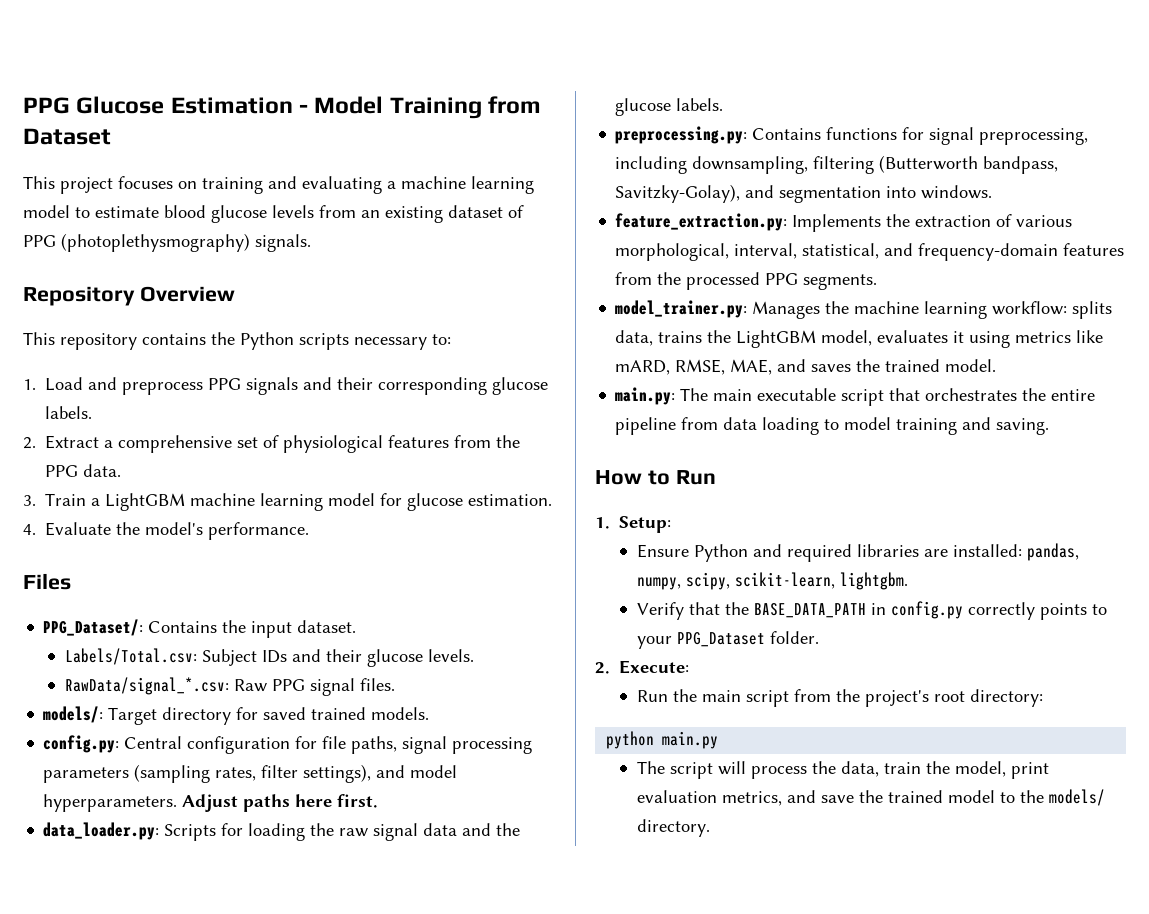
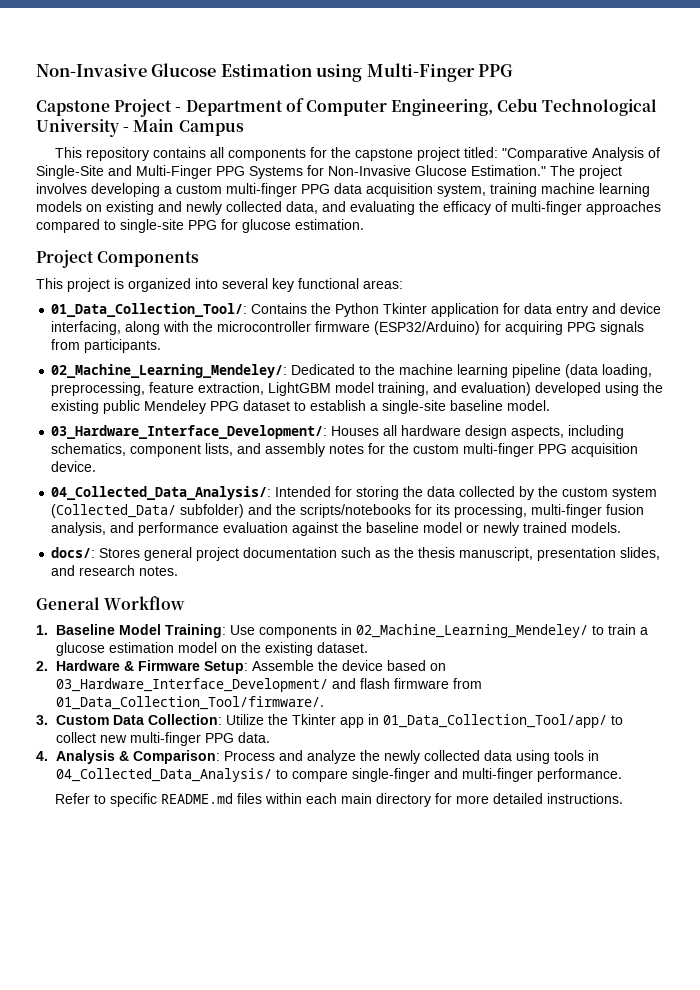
[23,97,70,114] PPG -> [36,64,147,77] Non-Invasive
[299,96,542,119] [23,128,111,145] [23,176,534,194] [23,205,524,223] [23,233,311,252] [23,286,235,306] [23,332,451,350] [23,377,549,395] [45,406,93,419] [23,435,521,453] [45,464,122,477] [23,493,553,511] [23,522,310,540] [23,573,71,590] [43,619,357,638] [65,648,475,667] [65,677,396,696] [43,706,430,725] [43,735,533,754] [43,764,458,783] [43,794,379,812] [43,822,521,841] [615,98,724,116] [615,126,1089,145] [615,155,1059,174] [615,184,993,203] [615,213,1073,232] [615,243,1125,261] [615,272,878,290] [615,300,1113,319] [615,330,1104,348] [615,359,997,375] [615,387,1096,406] [615,417,1050,435] [595,470,716,485] [595,516,672,533] [637,543,1080,562] [637,572,909,590] [637,601,1108,620] [637,631,820,649] [595,660,690,674] [637,689,1044,707] [606,731,719,749] [637,761,1050,779] [637,789,1106,806] [637,819,711,837] - Model Training from Dataset // This project focuses on training and evaluating a machine learning model to estimate blood glucose levels from an existing dataset of PPG (photoplethysmography) signals. // Repository Overview // This repository contains the Python scripts necessary to: // 1. Load and preprocess PPG signals and their corresponding glucose labels. // 2. Extract a comprehensive set of physiological features from the PPG data. // 3. Train a LightGBM machine learning model for glucose estimation. // 4. Evaluate the model's performance. // Files // PPG_Dataset/: Contains the input dataset. // Labels/Total.csv: Subject IDs and their glucose levels. // RawData/signal_*.csv: Raw PPG signal files. // models/: Target directory for saved trained models. // config.py: Central configuration for file paths, signal processing parameters (sampling rates, filter settings), and model hyperparameters. Adjust paths here first. // data_loader.py: Scripts for loading the raw signal data and the glucose labels. // preprocessing.py: Contains functions for signal preprocessing, including downsampling, filtering (Butterworth bandpass, Savitzky-Golay), and segmentation into windows. // feature_extraction.py: Implements the extraction of various morphological, interval, statistical, and frequency-domain features from the processed PPG segments. // model_trainer.py: Manages the machine learning workflow: splits data, trains the LightGBM model, evaluates it using metrics like mARD, RMSE, MAE, and saves the trained model. // main.py: The main executable script that orchestrates the entire pipeline from data loading to model training and saving. // How to Run // 1. Setup: // Ensure Python and required libraries are installed: pandas, numpy, scipy, scikit-learn, lightgbm. // Verify that the BASE_DATA_PATH in config.py correctly points to your PPG_Dataset folder. // 2. Execute: // Run the main script from the project's root directory: // python main.py // The script will process the data, train the model, print evaluation metrics, and save the trained model to the models/ directory. -> [316,63,514,82] [36,98,658,117] [36,119,244,137] [55,147,661,161] [36,165,622,179] [36,183,650,197] [36,201,661,215] [36,219,364,233] [36,250,200,268] [36,278,403,292] [51,303,662,317] [51,321,645,335] [51,339,162,353] [51,364,653,378] [51,382,664,396] [51,400,551,414] [51,425,625,439] [51,443,639,457] [51,461,97,472] [51,486,658,500] [51,504,645,518] [51,522,622,536] [51,547,661,561] [51,565,179,576] [36,596,186,610] [36,624,648,638] [55,642,368,656] [36,660,446,674] [55,678,482,692] [55,696,324,710] [36,714,623,728] [55,732,270,746] [36,750,599,764] [55,768,622,782] [55,793,624,807] using Multi-Finger PPG // Capstone Project - Department of Computer Engineering, Cebu Technological University - Main Campus // This repository contains all components for the capstone project titled: "Comparative Analysis of Single-Site and Multi-Finger PPG Systems for Non-Invasive Glucose Estimation." The project involves developing a custom multi-finger PPG data acquisition system, training machine learning models on existing and newly collected data, and evaluating the efficacy of multi-finger approaches compared to single-site PPG for glucose estimation. // Project Components // This project is organized into several key functional areas: // 01_Data_Collection_Tool/: Contains the Python Tkinter application for data entry and device interfacing, along with the microcontroller firmware (ESP32/Arduino) for acquiring PPG signals from participants. // 02_Machine_Learning_Mendeley/: Dedicated to the machine learning pipeline (data loading, preprocessing, feature extraction, LightGBM model training, and evaluation) developed using the existing public Mendeley PPG dataset to establish a single-site baseline model. // 03_Hardware_Interface_Development/: Houses all hardware design aspects, including schematics, component lists, and assembly notes for the custom multi-finger PPG acquisition device. // 04_Collected_Data_Analysis/: Intended for storing the data collected by the custom system (Collected_Data/ subfolder) and the scripts/notebooks for its processing, multi-finger fusion analysis, and performance evaluation against the baseline model or newly trained models. // docs/: Stores general project documentation such as the thesis manuscript, presentation slides, and research notes. // General Workflow // 1. Baseline Model Training: Use components in 02_Machine_Learning_Mendeley/ to train a glucose estimation model on the existing dataset. // 2. Hardware & Firmware Setup: Assemble the device based on 03_Hardware_Interface_Development/ and flash firmware from 01_Data_Collection_Tool/firmware/. // 3. Custom Data Collection: Utilize the Tkinter app in 01_Data_Collection_Tool/app/ to collect new multi-finger PPG data. // 4. Analysis & Comparison: Process and analyze the newly collected data using tools in 04_Collected_Data_Analysis/ to compare single-finger and multi-finger performance. // Refer to specific README.md files within each main directory for more detailed instructions.

